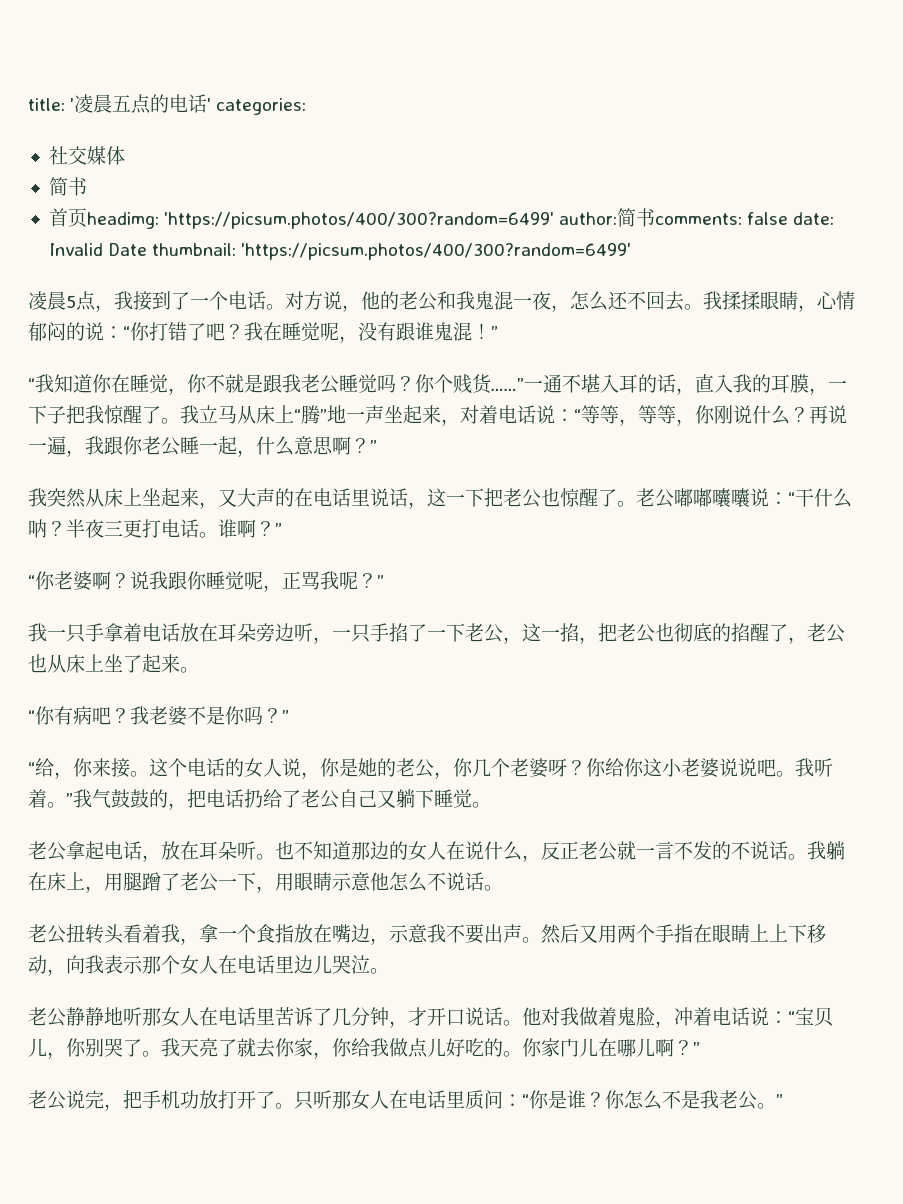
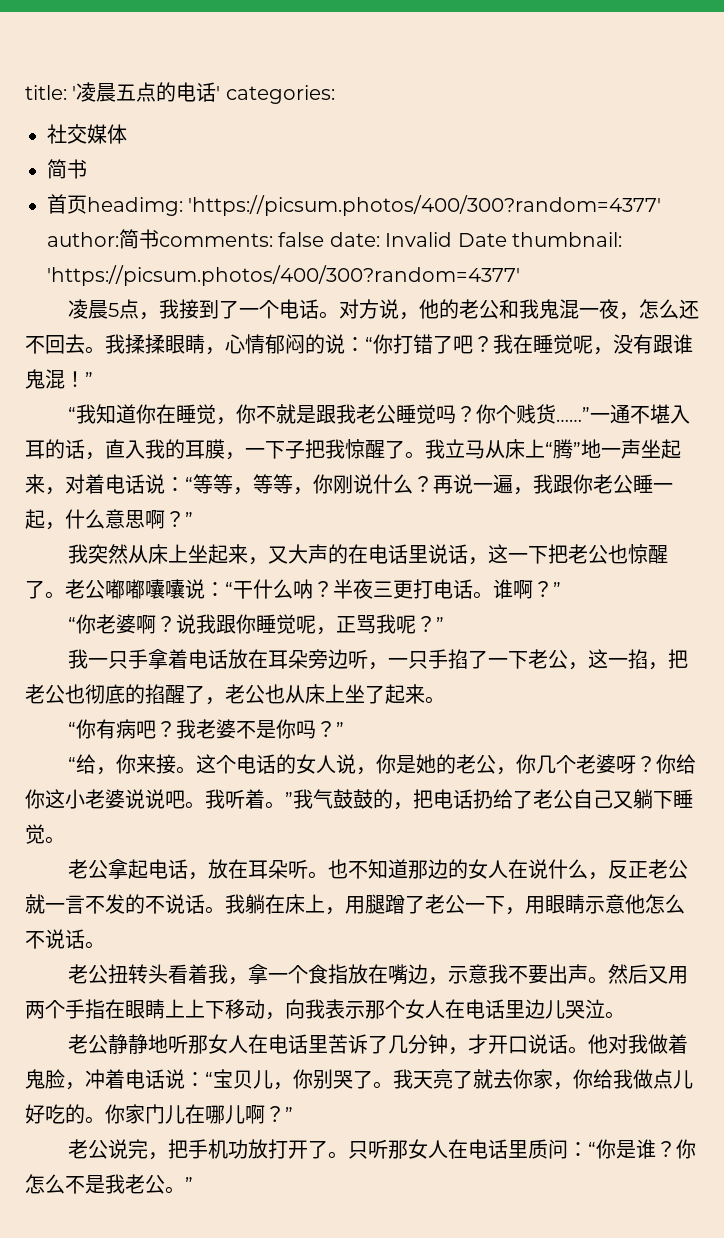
[164,212,555,229] 'https://picsum.photos/400/300?random=6499' -> [188,195,662,216] 'https://picsum.photos/400/300?random=4377'
[241,243,632,260] 'https://picsum.photos/400/300?random=6499' -> [47,265,520,286] 'https://picsum.photos/400/300?random=4377'

